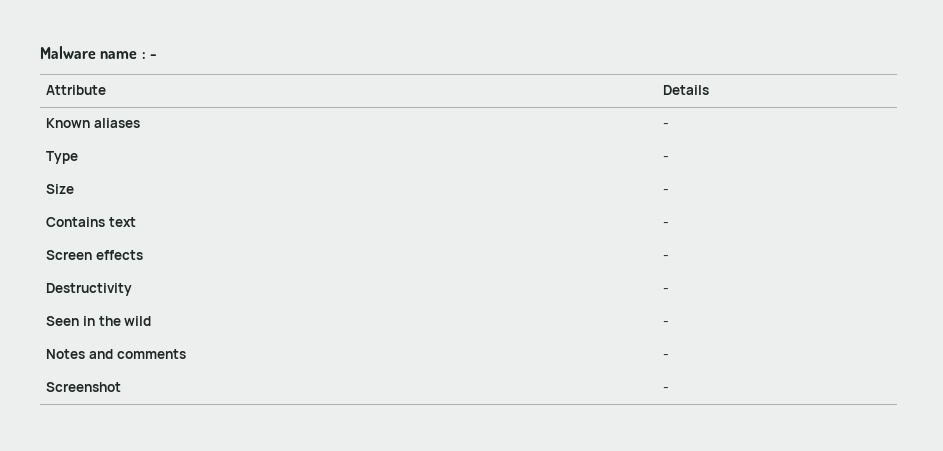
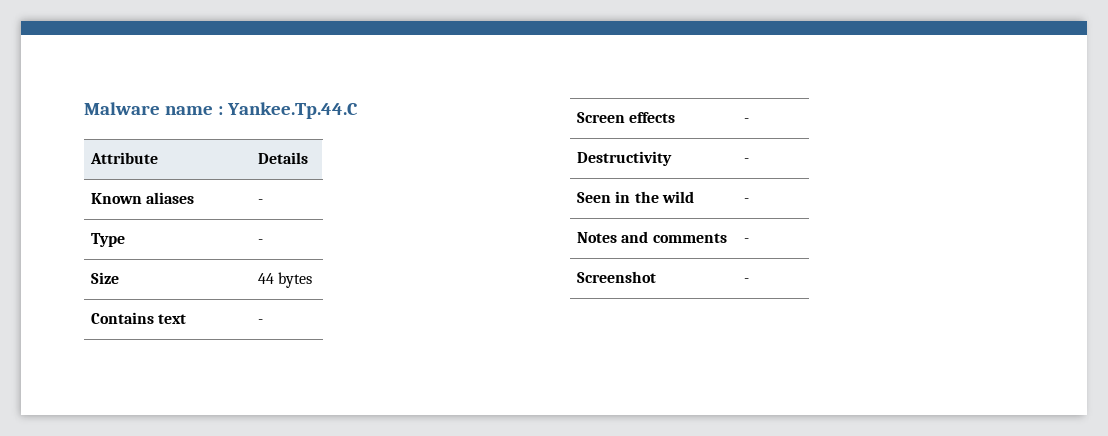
[149,54,157,59] - -> [226,102,358,119] Yankee.Tp.44.C
[663,189,670,194] - -> [258,272,313,288] 44 bytes

